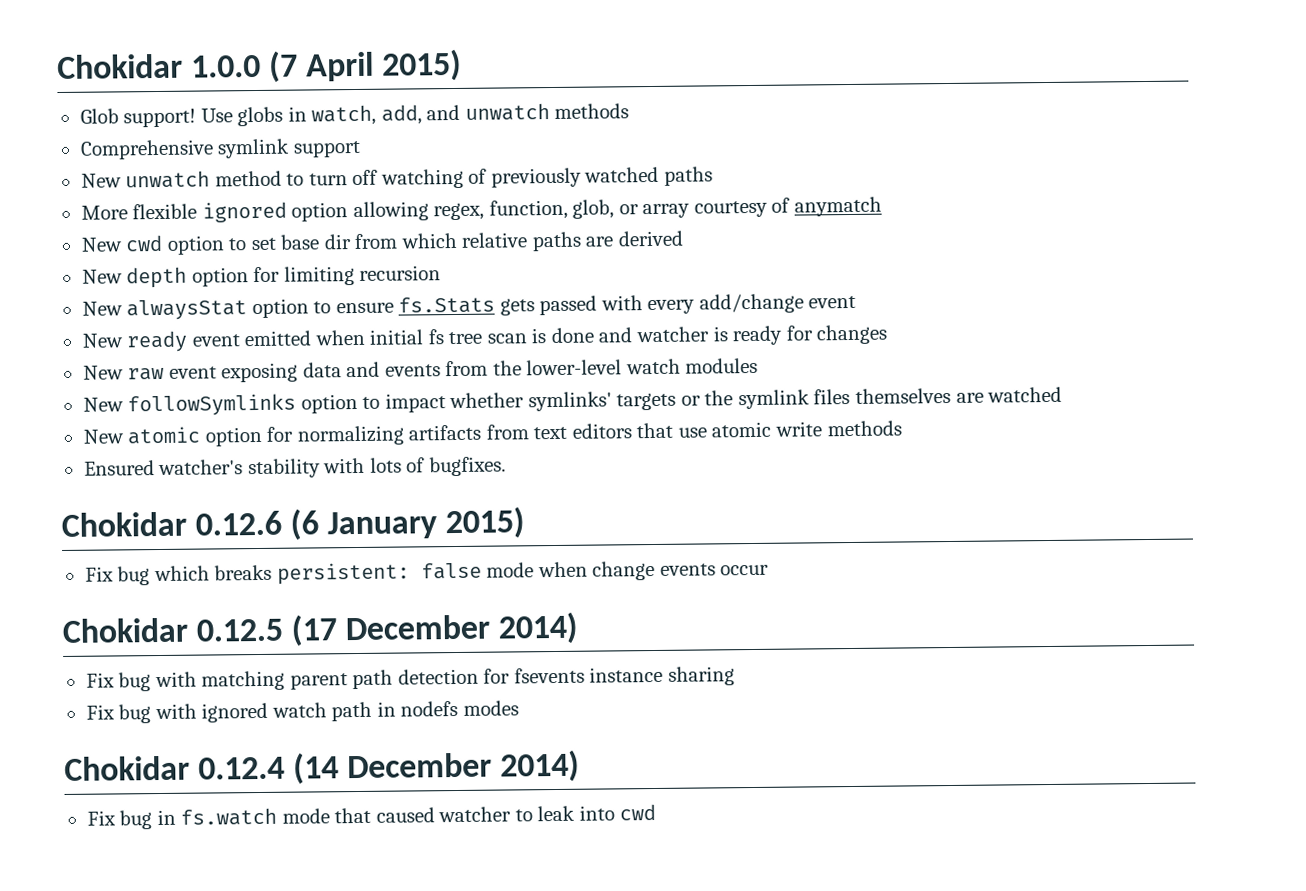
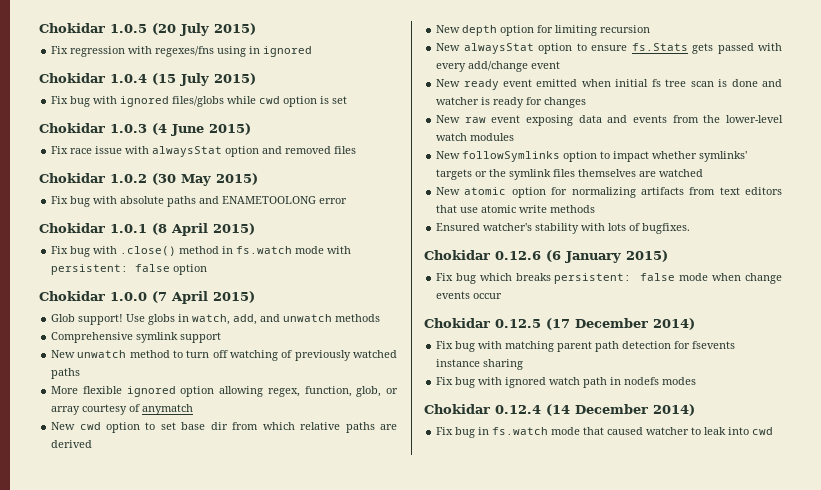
[57,53,183,80] Chokidar -> [39,23,256,36] [51,46,313,57] [39,73,256,86] [51,96,348,107] [39,123,251,136] [51,146,357,157] [39,173,258,186] [51,196,348,207] [39,223,255,236] [51,246,352,257] [51,264,208,275] [39,291,105,301] Chokidar 1.0.5 (20 July 2015) // Fix regression with regexes/fns using in ignored // Chokidar 1.0.4 (15 July 2015) // Fix bug with ignored files/globs while cwd option is set // Chokidar 1.0.3 (4 June 2015) // Fix race issue with alwaysStat option and removed files // Chokidar 1.0.2 (30 May 2015) // Fix bug with absolute paths and ENAMETOOLONG error // Chokidar 1.0.1 (8 April 2015) // Fix bug with .close() method in fs.watch mode with persistent: false option // Chokidar

